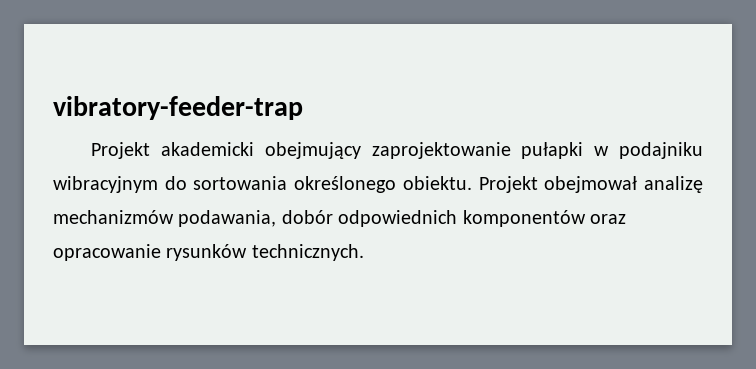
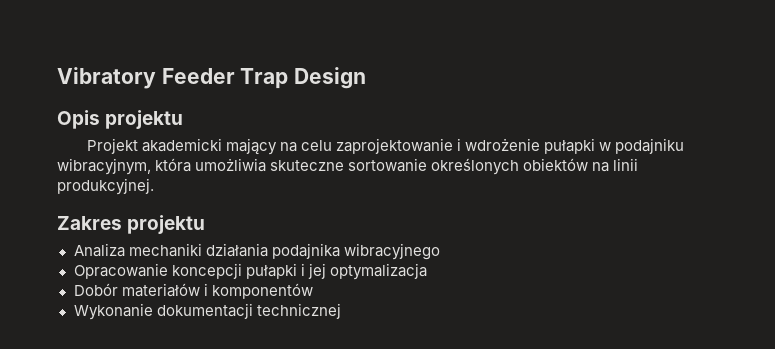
[53,96,303,120] [91,142,704,159] [53,176,703,193] [53,210,626,227] [53,244,364,261] vibratory-feeder-trap // Projekt akademicki obejmujący zaprojektowanie pułapki w podajniku wibracyjnym do sortowania określonego obiektu. Projekt obejmował analizę mechanizmów podawania, dobór odpowiednich komponentów oraz opracowanie rysunków technicznych. -> [57,67,367,89] [57,110,184,129] [86,138,685,155] [57,158,639,175] [57,178,154,195] [57,215,206,234] [73,243,440,260] [73,263,427,280] [73,283,313,299] [73,303,341,320] Vibratory Feeder Trap Design // Opis projektu // Projekt akademicki mający na celu zaprojektowanie i wdrożenie pułapki w podajniku wibracyjnym, która umożliwia skuteczne sortowanie określonych obiektów na linii produkcyjnej. // Zakres projektu // Analiza mechaniki działania podajnika wibracyjnego // Opracowanie koncepcji pułapki i jej optymalizacja // Dobór materiałów i komponentów // Wykonanie dokumentacji technicznej

